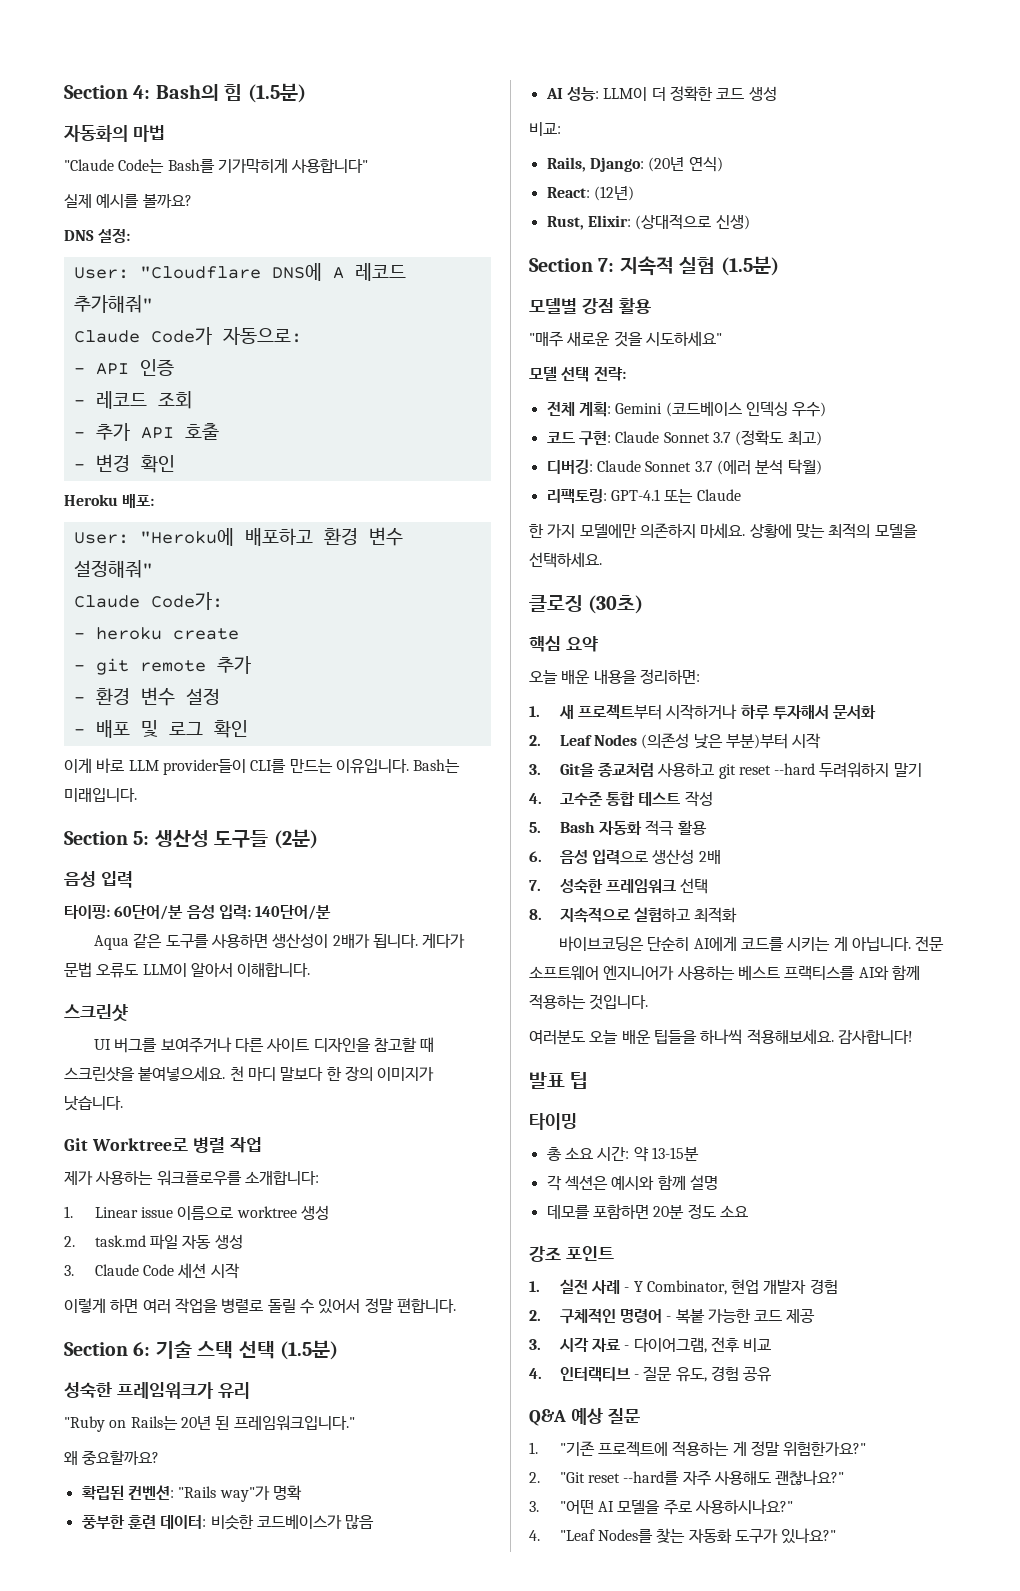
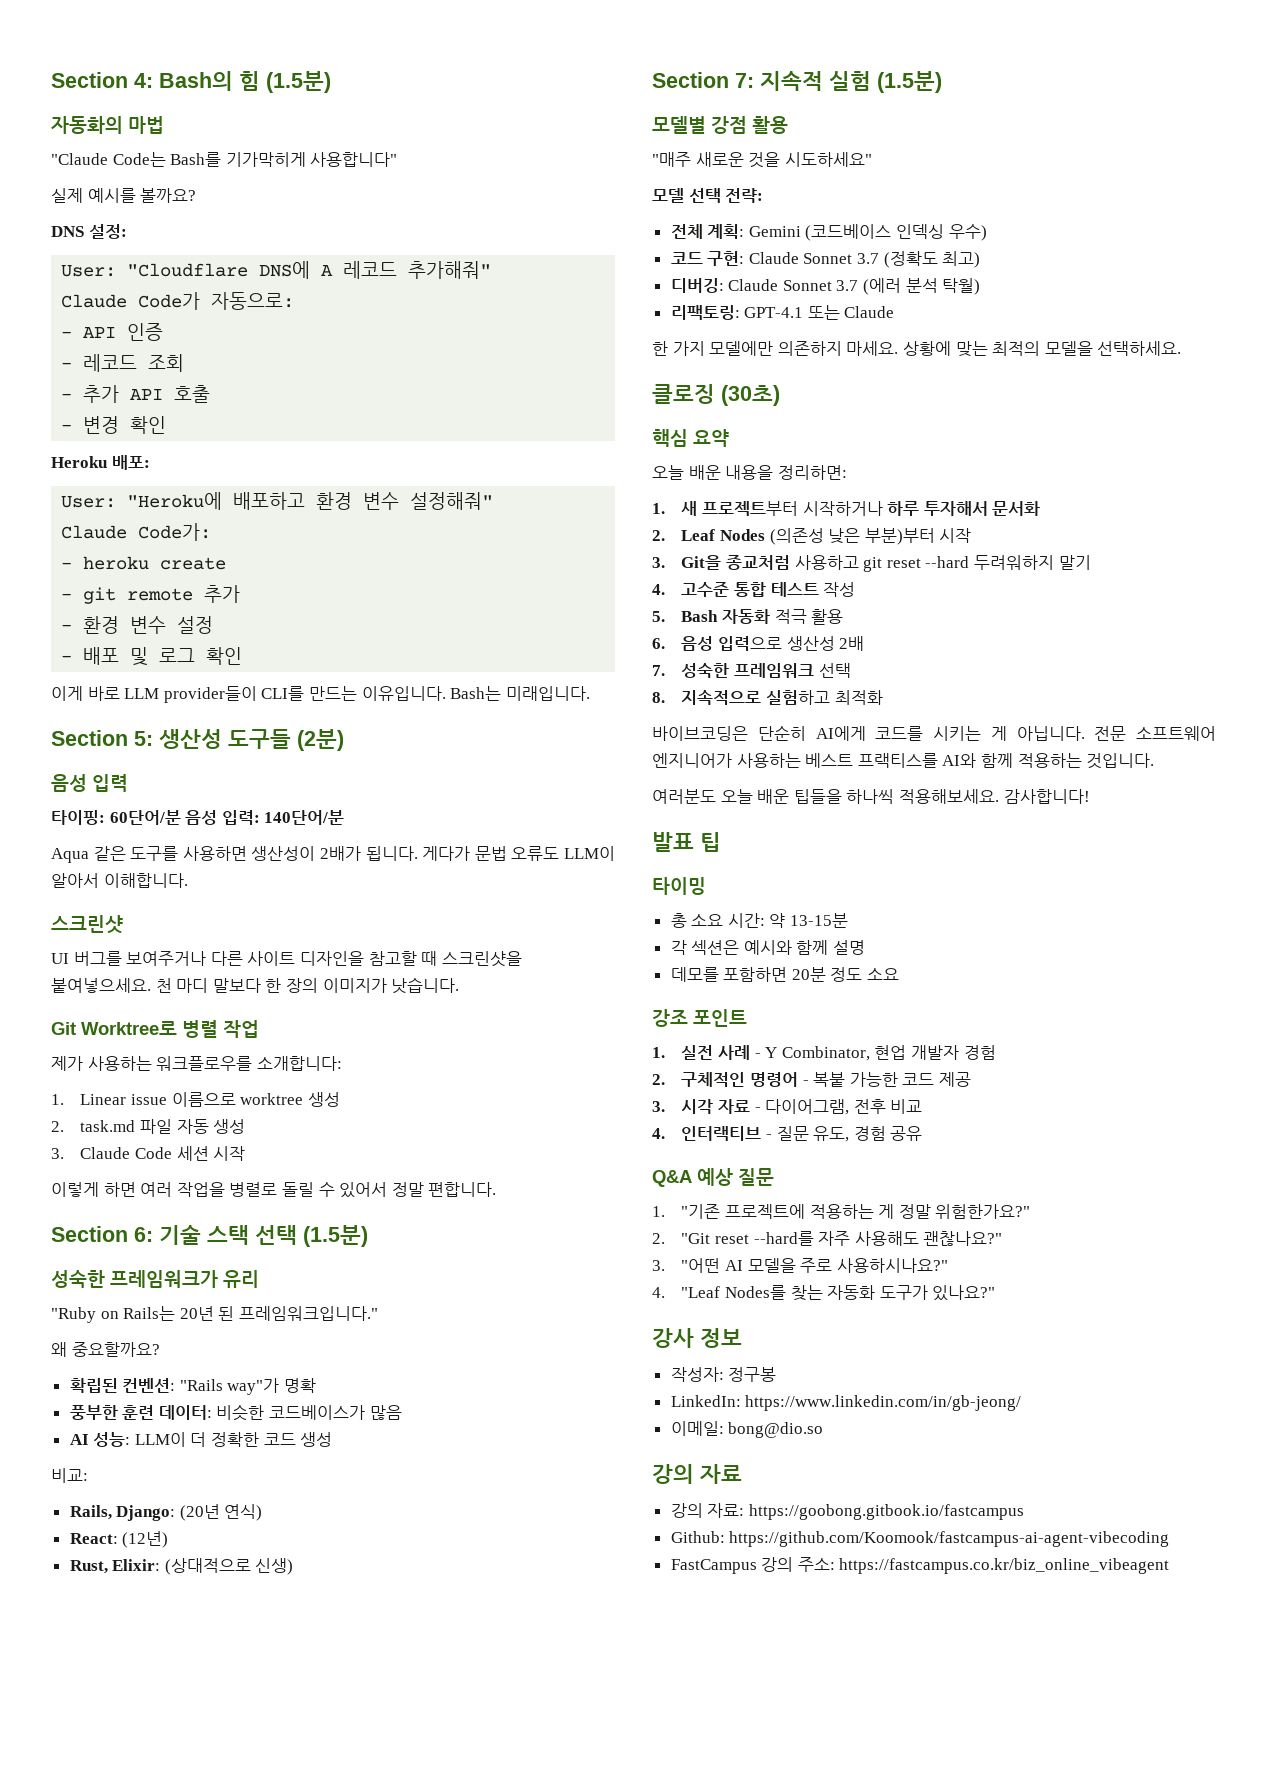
(837, 1536) none -> [652,1328,742,1348] [670,1367,777,1382] [670,1395,1022,1411] [670,1421,824,1438] [652,1464,742,1484] [670,1503,1024,1520] [670,1531,1170,1547] [670,1557,1170,1574] // 강사 정보 // 작성자: 정구봉 // LinkedIn: https://www.linkedin.com/in/gb-jeong/ // 이메일: bong@dio.so // 강의 자료 // 강의 자료: https://goobong.gitbook.io/fastcampus // Github: https://github.com/Koomook/fastcampus-ai-agent-vibecoding // FastCampus 강의 주소: https://fastcampus.co.kr/biz_online_vibeagent

